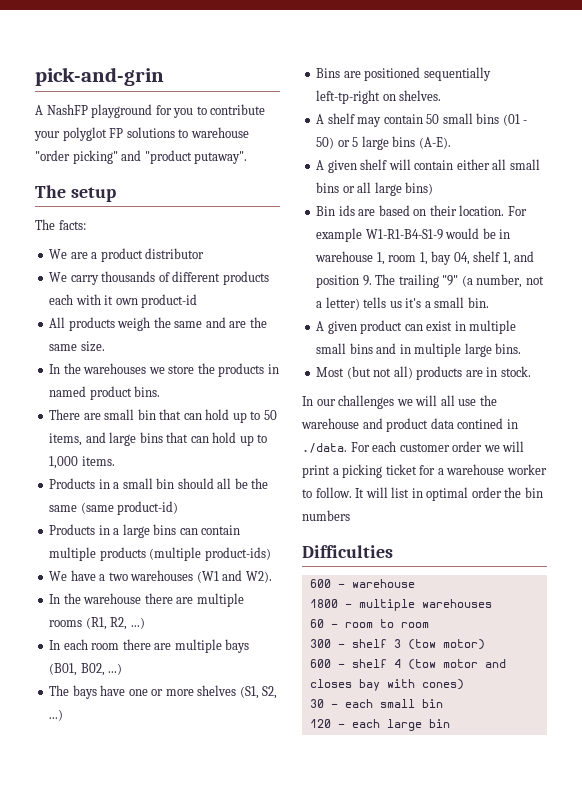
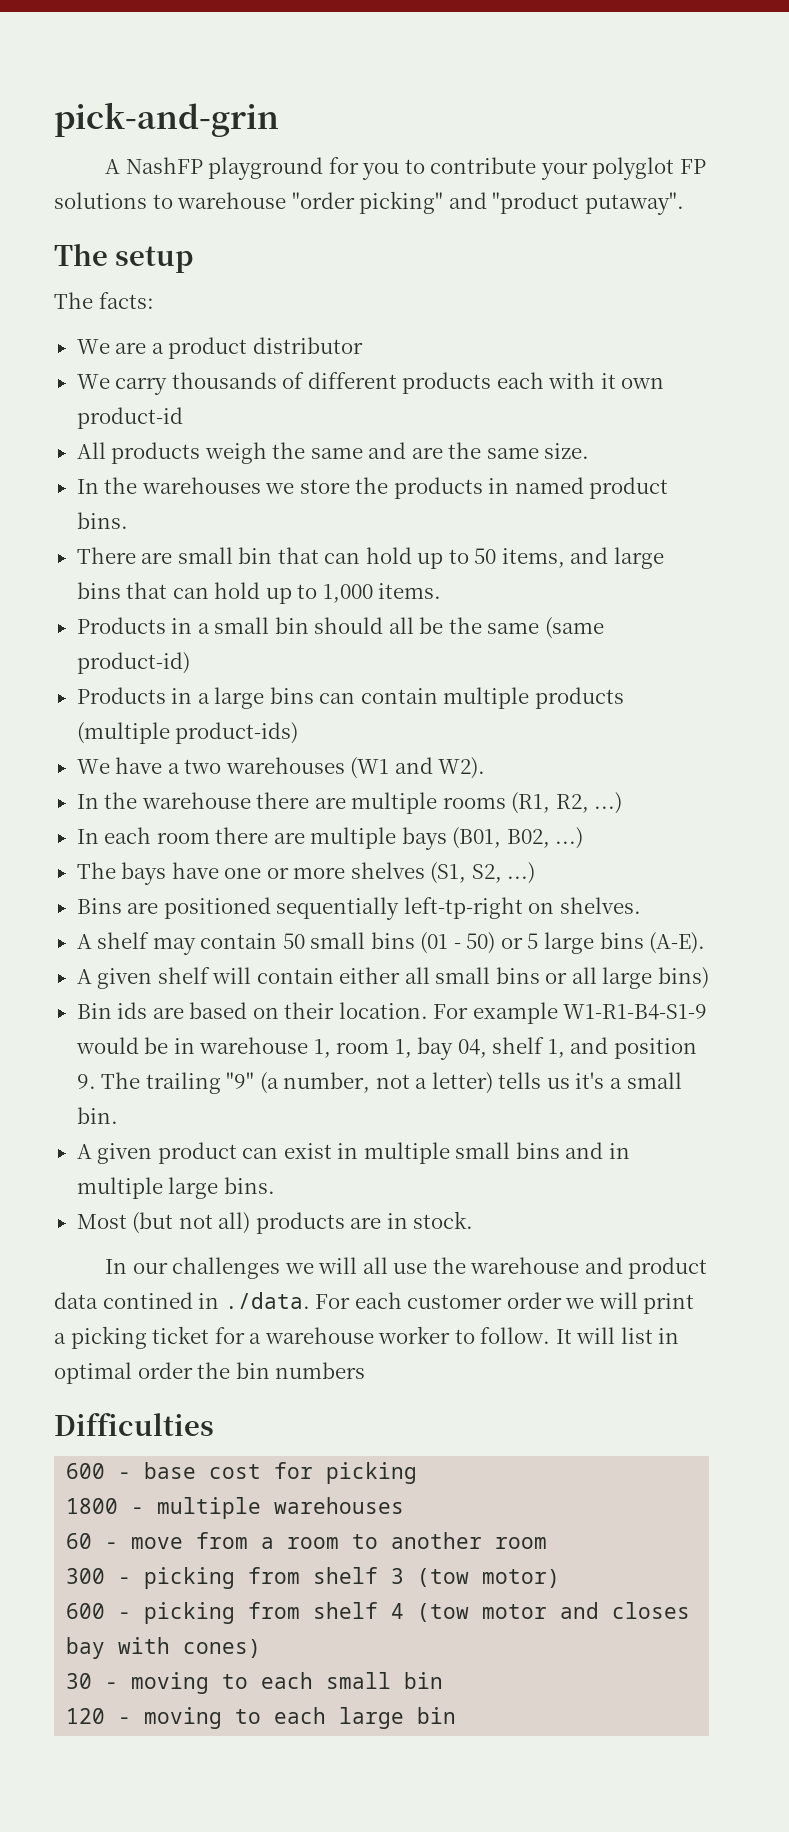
[351,579,415,588] warehouse -> [144,1462,418,1484] base cost for picking
(338, 625) none -> [131,1532,275,1549] move from a
(394, 623) none -> [391,1532,483,1549] another
(345, 645) none -> [144,1567,301,1589] picking from
(345, 665) none -> [144,1602,301,1624] picking from
(338, 705) none -> [131,1672,249,1694] moving to
(345, 725) none -> [144,1707,262,1729] moving to

